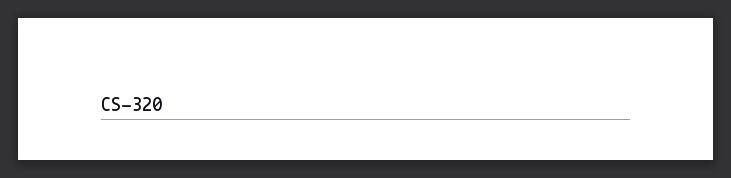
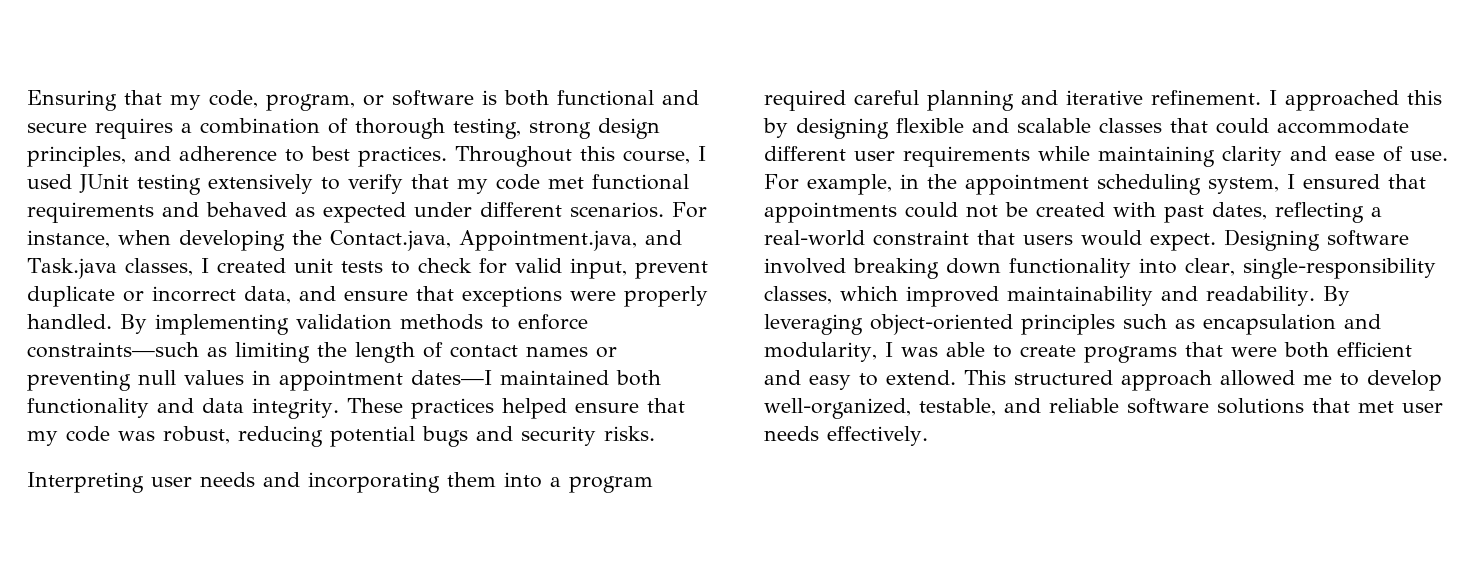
[101,97,162,111] CS-320 -> [27,90,699,111] [27,118,660,139] [27,146,706,167] [27,174,689,195] [27,202,707,223] [27,230,682,251] [27,258,708,279] [27,286,708,307] [27,314,588,335] [27,342,617,363] [27,370,661,391] [27,398,685,419] [27,426,655,447] [27,472,653,493] [764,90,1442,111] [763,118,1409,139] [764,146,1448,167] [764,174,1426,195] [764,202,1382,223] [764,229,1409,251] [764,258,1436,279] [764,286,1350,307] [764,314,1381,335] [764,342,1412,363] [764,370,1442,391] [764,398,1443,419] [764,426,928,446] Ensuring that my code, program, or software is both functional and secure requires a combination of thorough testing, strong design principles, and adherence to best practices. Throughout this course, I used JUnit testing extensively to verify that my code met functional requirements and behaved as expected under different scenarios. For instance, when developing the Contact.java, Appointment.java, and Task.java classes, I created unit tests to check for valid input, prevent duplicate or incorrect data, and ensure that exceptions were properly handled. By implementing validation methods to enforce constraints—such as limiting the length of contact names or preventing null values in appointment dates—I maintained both functionality and data integrity. These practices helped ensure that my code was robust, reducing potential bugs and security risks. // Interpreting user needs and incorporating them into a program required careful planning and iterative refinement. I approached this by designing flexible and scalable classes that could accommodate different user requirements while maintaining clarity and ease of use. For example, in the appointment scheduling system, I ensured that appointments could not be created with past dates, reflecting a real-world constraint that users would expect. Designing software involved breaking down functionality into clear, single-responsibility classes, which improved maintainability and readability. By leveraging object-oriented principles such as encapsulation and modularity, I was able to create programs that were both efficient and easy to extend. This structured approach allowed me to develop well-organized, testable, and reliable software solutions that met user needs effectively.

